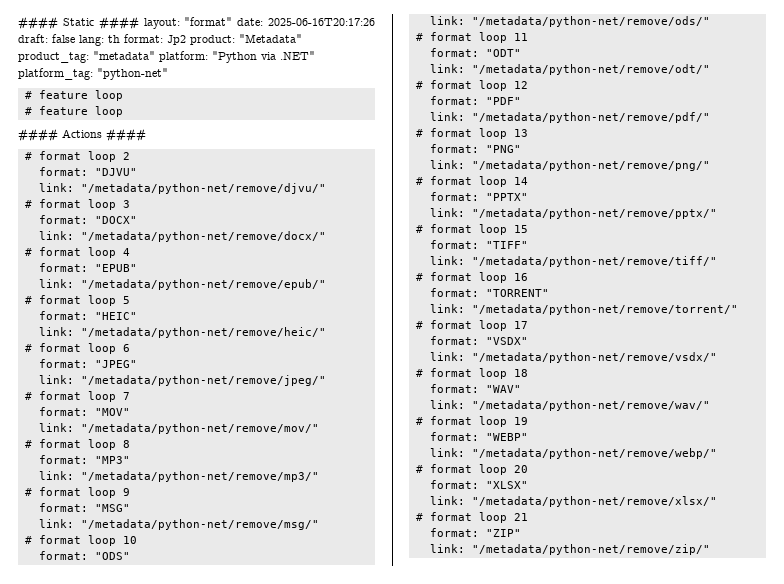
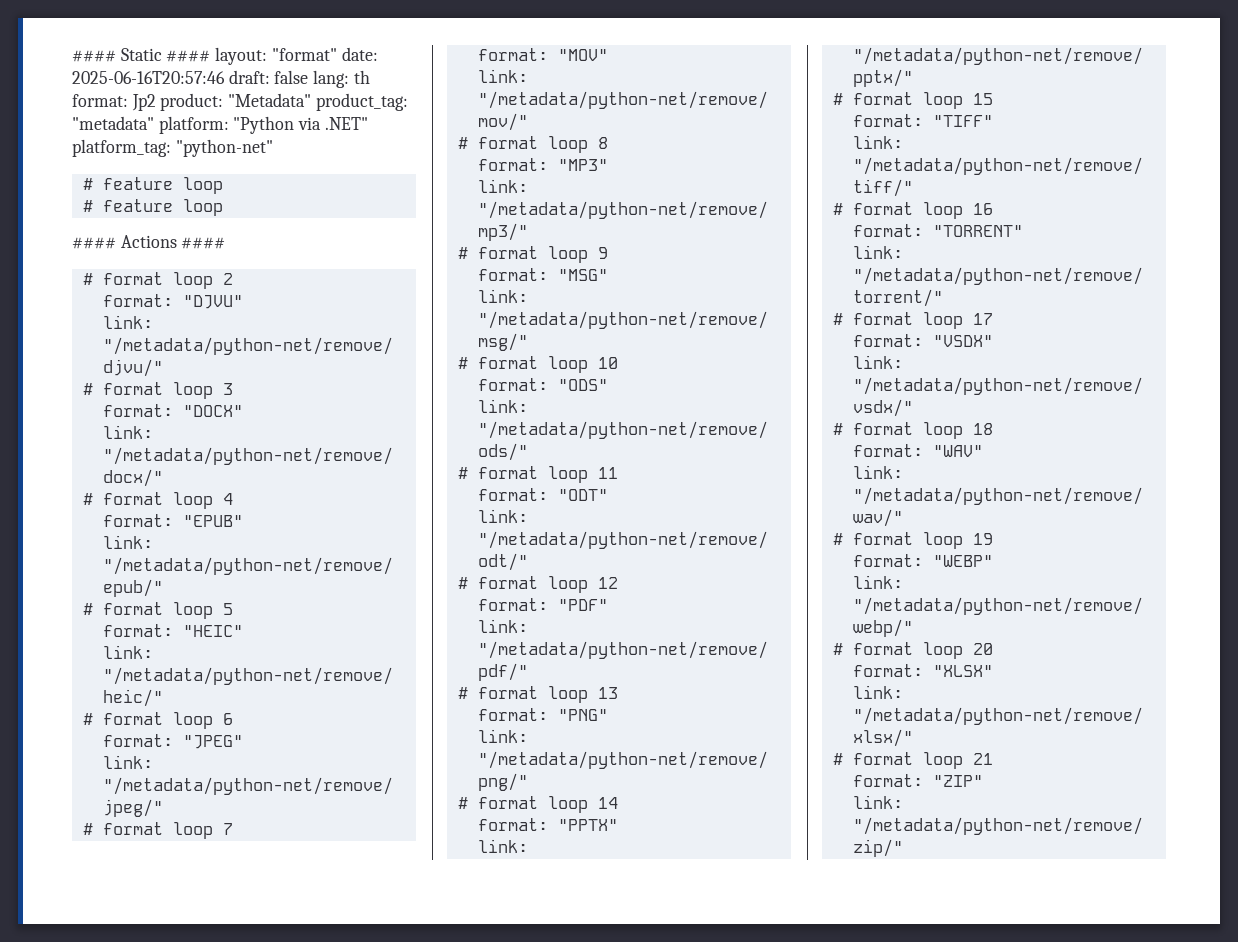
[268,18,375,26] 2025-06-16T20:17:26 -> [72,71,225,84] 2025-06-16T20:57:46

